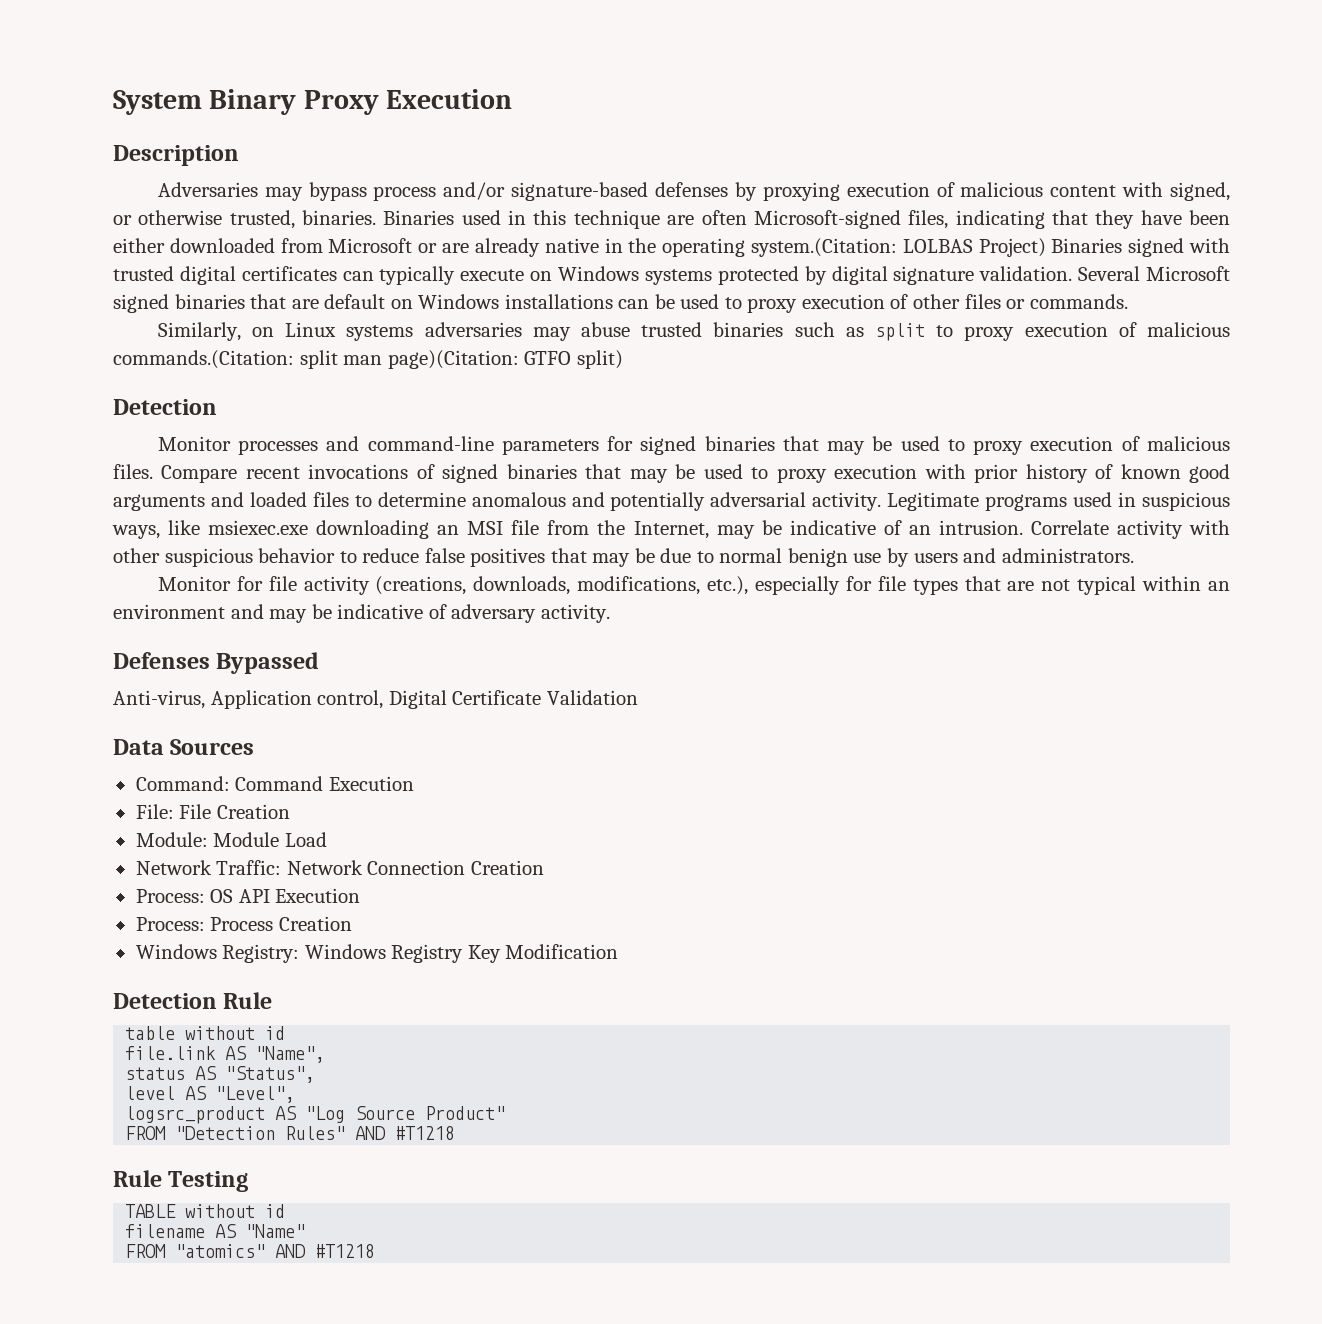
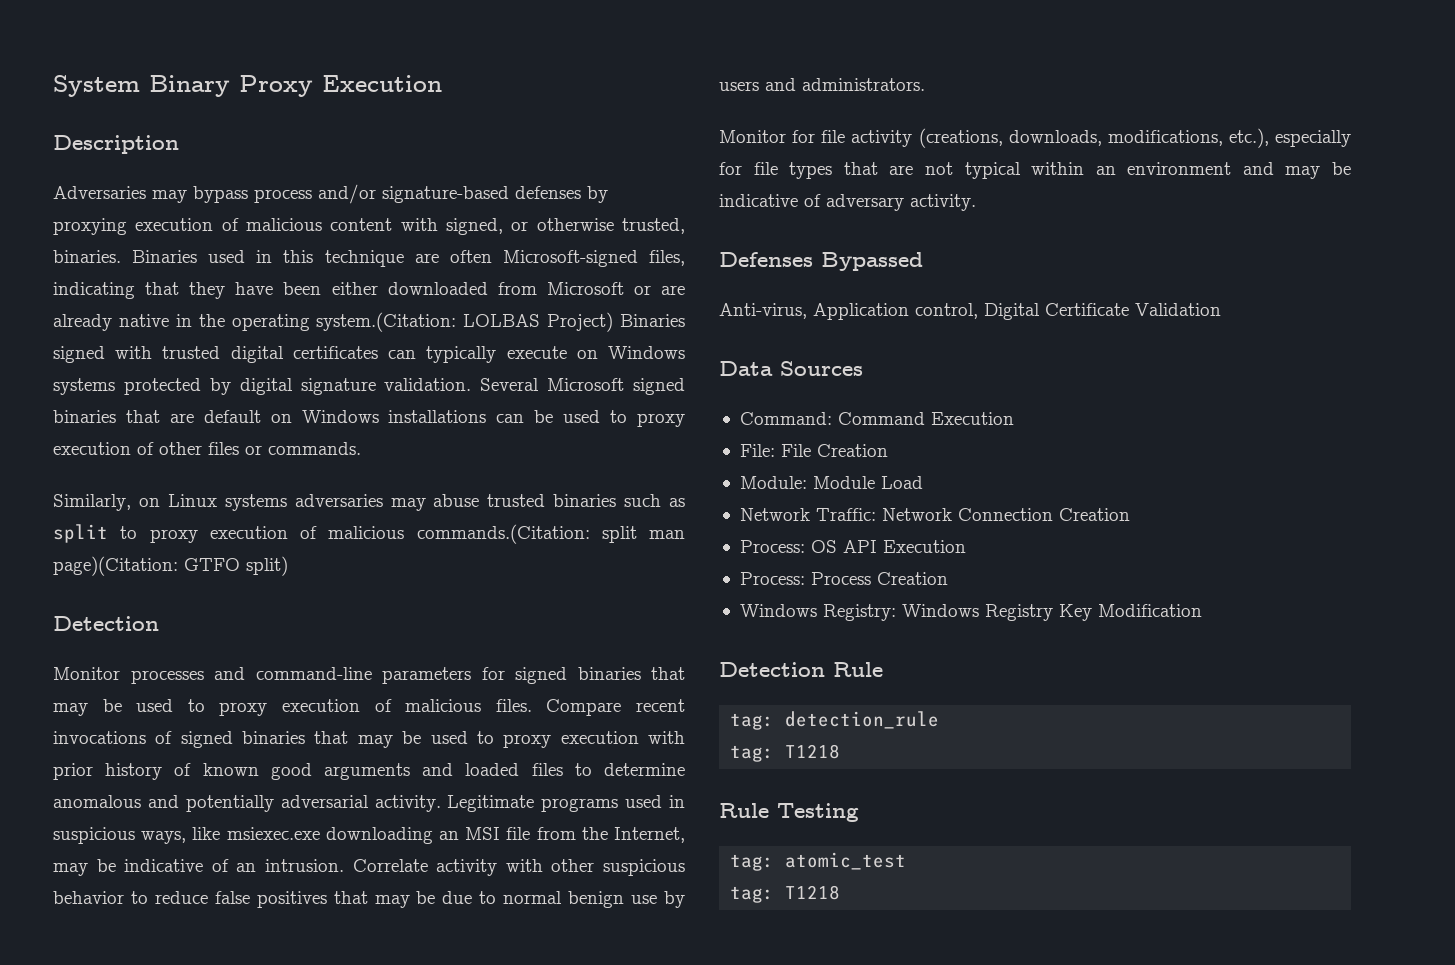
[125,1026,286,1040] [125,1046,326,1063] [125,1066,316,1083] [125,1086,296,1103] [125,1106,506,1124] [125,1126,456,1140] [113,1170,249,1192] [125,1204,286,1218] [125,1224,306,1238] [125,1244,376,1258] table without id // file.link AS "Name", // status AS "Status", // level AS "Level", // logsrc_product AS "Log Source Product" // FROM "Detection Rules" AND #T1218 // Rule Testing // TABLE without id // filename AS "Name" // FROM "atomics" AND #T1218 -> [730,711,940,730] [730,744,841,762] [719,803,859,822] [730,852,907,871] [730,885,841,903] tag: detection_rule // tag: T1218 // Rule Testing // tag: atomic_test // tag: T1218

